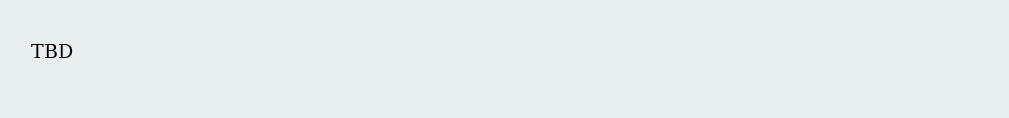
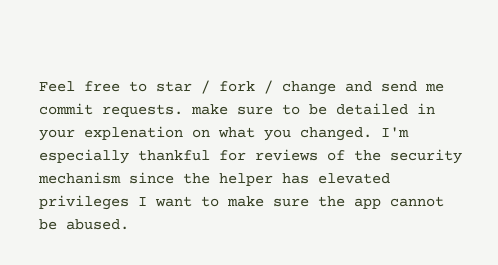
[31,44,73,58] TBD -> [39,80,444,95] [39,103,435,117] [39,126,409,141] [39,149,462,164] [38,172,390,186] [39,195,444,210] [39,219,129,230] Feel free to star / fork / change and send me commit requests. make sure to be detailed in your explenation on what you changed. I'm especially thankful for reviews of the security mechanism since the helper has elevated privileges I want to make sure the app cannot be abused.

